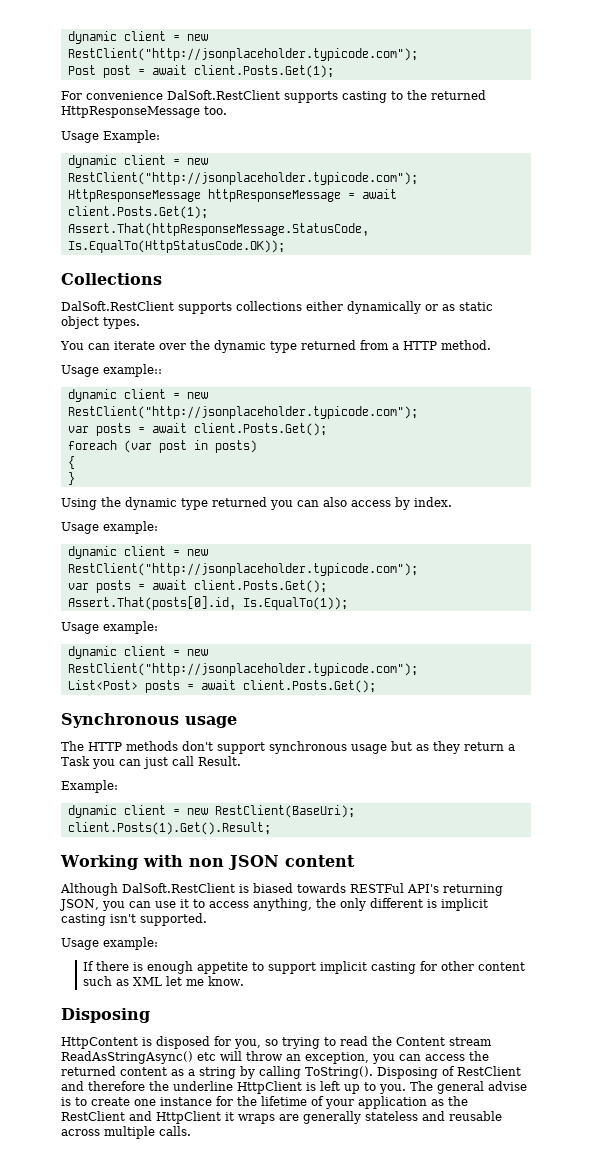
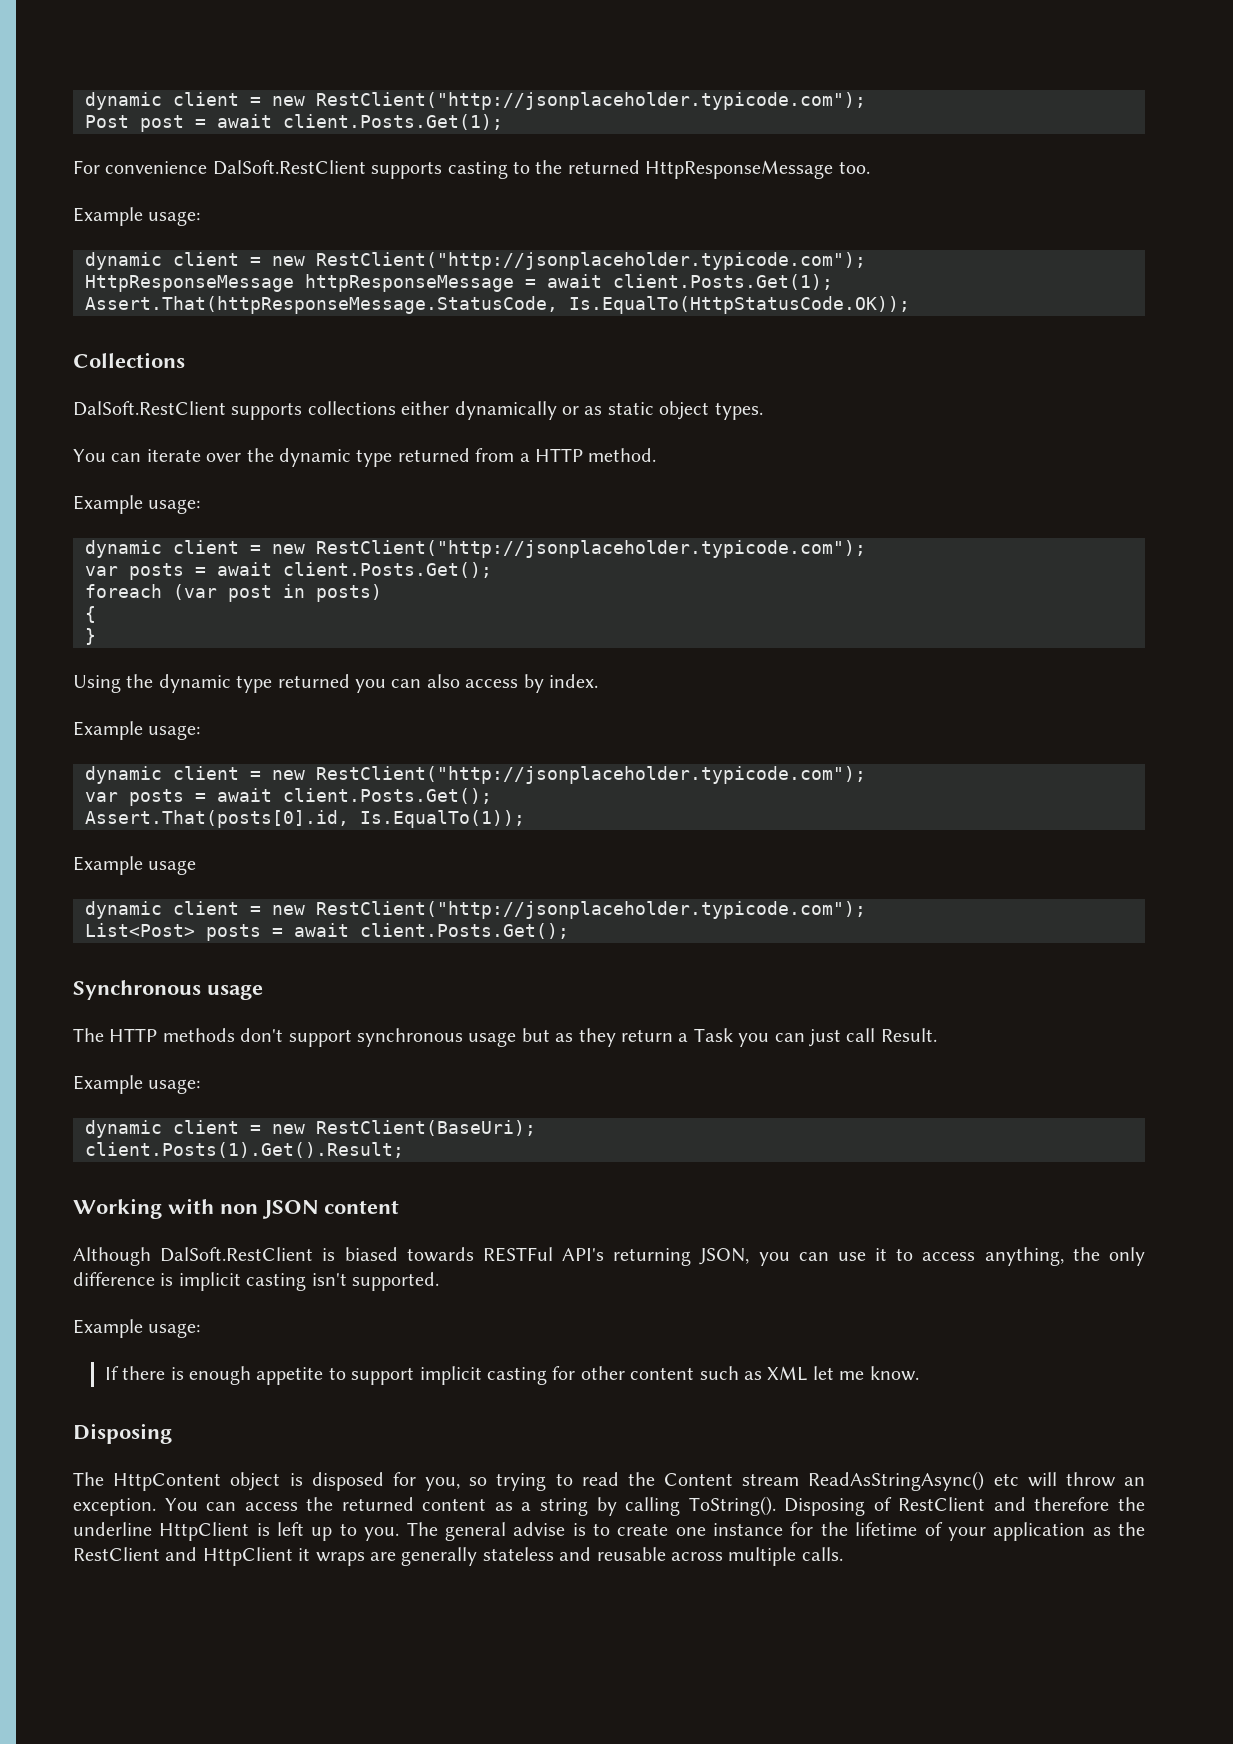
[61,130,160,143] Usage Example: -> [73,207,201,226] Example usage:
[61,364,162,377] Usage example:: -> [73,495,201,514] Example usage:
[61,521,158,534] Usage example: -> [73,721,201,740] Example usage:
[61,621,158,634] Usage example: -> [73,856,197,875] Example usage
[61,780,118,793] Example: -> [73,1075,201,1094] Example usage:
[370,898,423,908] different -> [73,1272,155,1286] difference
[61,937,158,950] Usage example: -> [73,1319,201,1338] Example usage:
[61,1037,138,1049] HttpContent -> [73,1472,281,1491] The HttpContent object
[305,1052,395,1064] exception, you -> [73,1498,198,1516] exception. You

